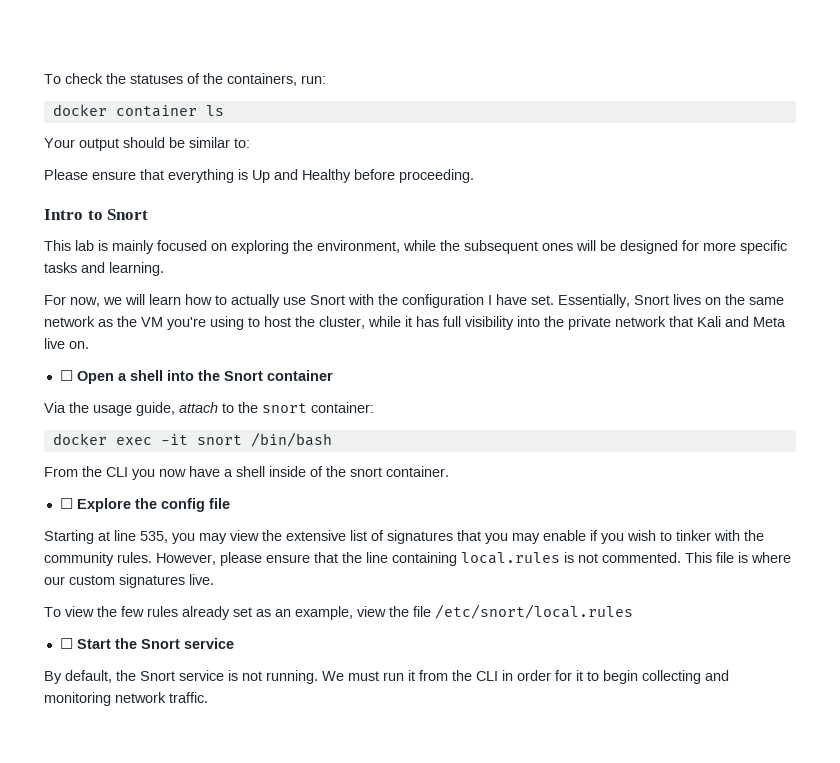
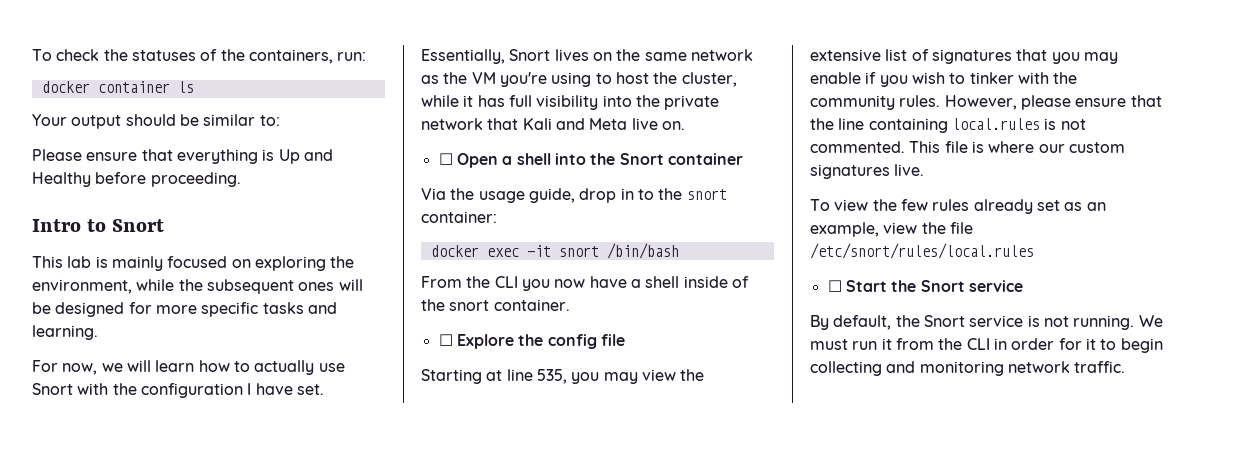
[179,402,218,413] attach -> [579,188,634,203] drop in
[435,604,633,619] /etc/snort/local.rules -> [810,243,1034,259] /etc/snort/rules/local.rules

